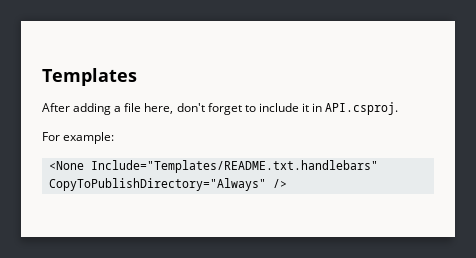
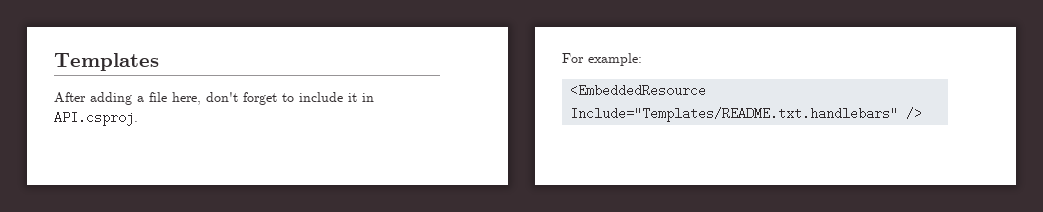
[48,160,378,173] [48,178,266,191] <None Include="Templates/README.txt.handlebars" CopyToPublishDirectory="Always" -> [570,84,707,97] [570,107,899,122] <EmbeddedResource Include="Templates/README.txt.handlebars"

